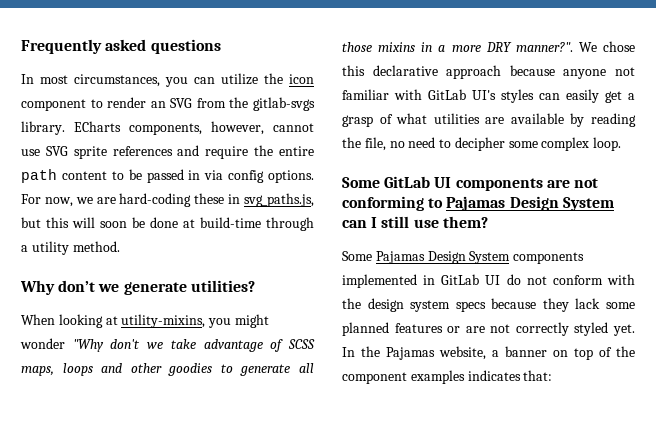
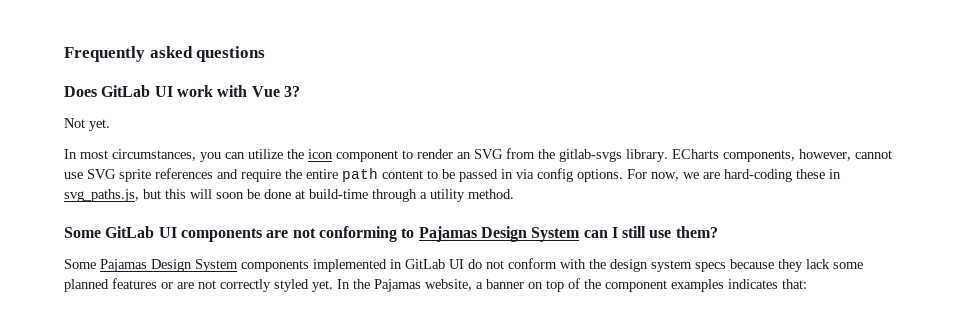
(221, 46) none -> [64,85,300,97] [64,118,110,131] // Does GitLab UI work with Vue 3? // Not yet.
[20,280,255,295] [21,314,269,328] [20,338,315,352] [21,363,314,376] [342,41,635,52] [342,65,635,79] [342,89,635,103] [342,113,636,127] [342,137,622,151] // Why don’t we generate utilities? // When looking at utility-mixins, you might wonder "Why don't we take advantage of SCSS maps, loops and other goodies to generate all those mixins in a more DRY manner?". We chose this declarative approach because anyone not familiar with GitLab UI's styles can easily get a grasp of what utilities are available by reading the file, no need to decipher some complex loop. -> (514, 194) none

